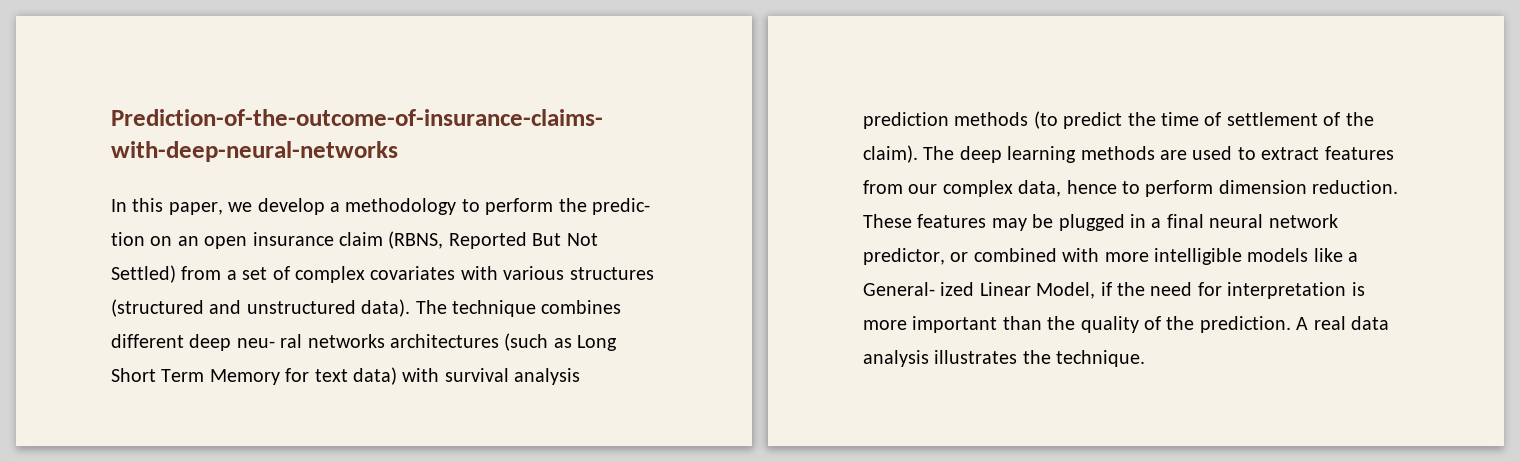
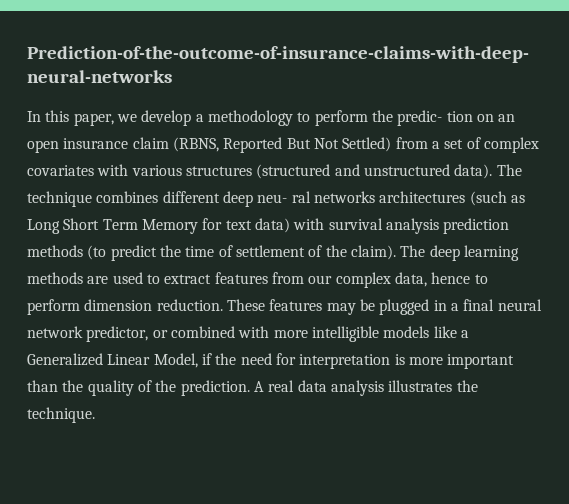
[863,282,975,296] General- ized -> [27,353,103,366] Generalized

